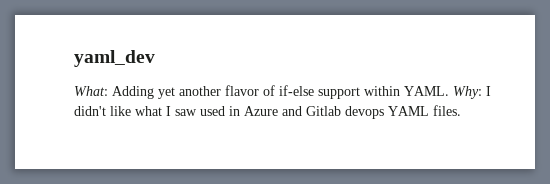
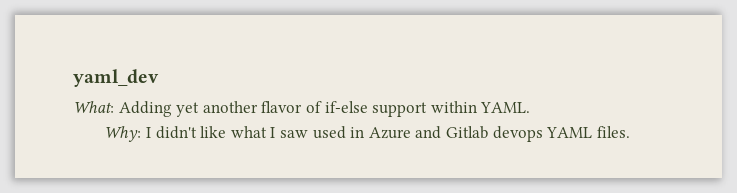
(449, 91) none -> (531, 107) //

